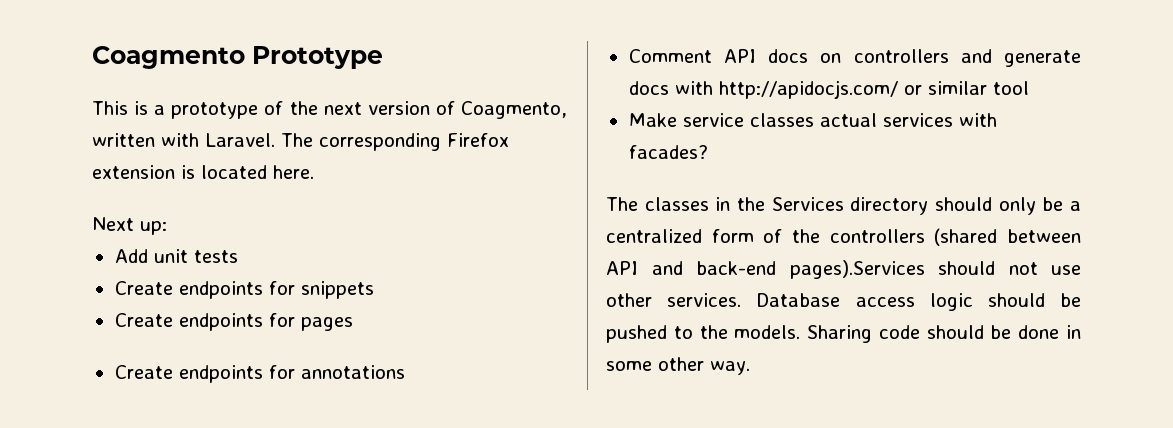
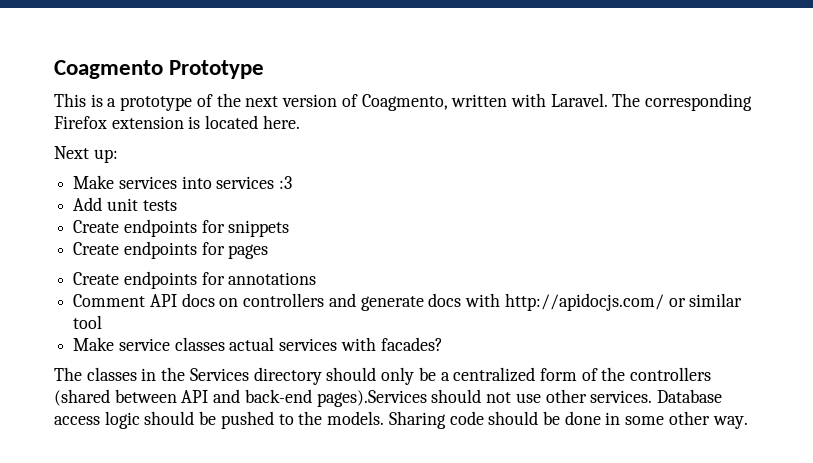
(167, 228) none -> [73,175,293,189] // Make services into services :3

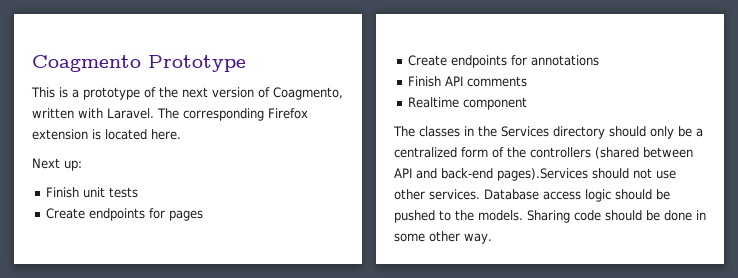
[73,175,293,189] [73,197,177,211] [73,219,290,237] Make services into services :3 // Add unit tests // Create endpoints for snippets -> [46,187,139,198] Finish unit tests
[73,293,743,311] [73,315,103,329] [73,337,443,351] Comment API docs on controllers and generate docs with http://apidocjs.com/ or similar tool // Make service classes actual services with facades? -> [408,76,528,87] [408,97,528,110] Finish API comments // Realtime component

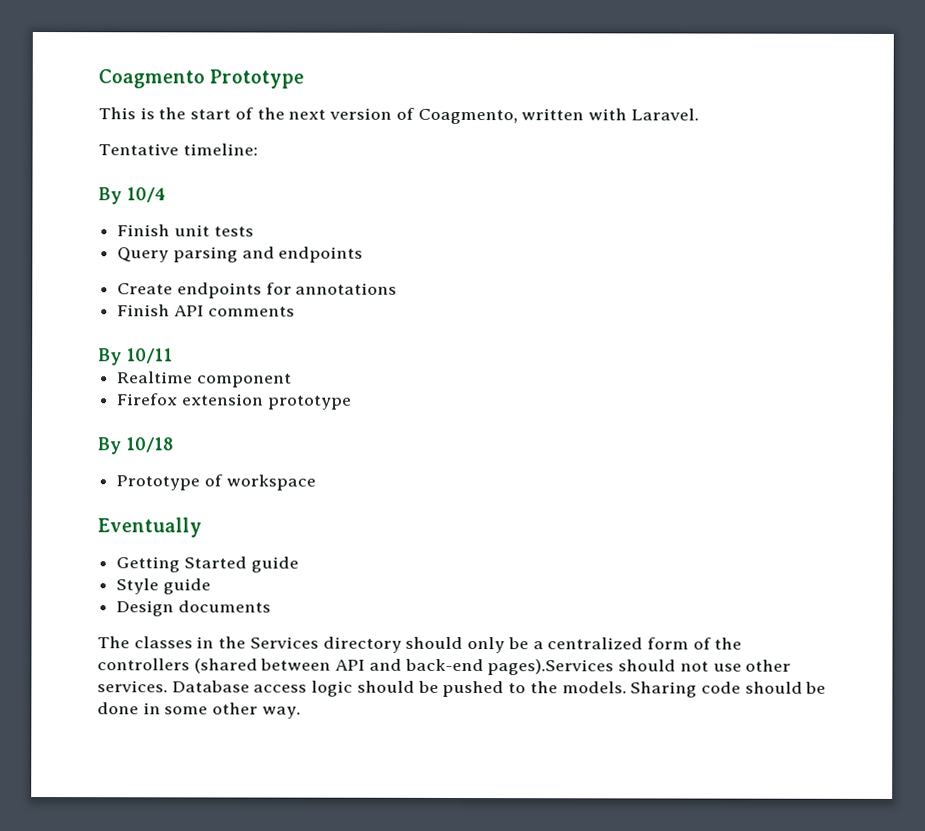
[72,87,140,100] a prototype -> [158,107,232,120] the start
[157,108,308,121] [32,129,181,140] [32,158,82,171] The corresponding Firefox extension is located here. // Next up: -> [98,143,258,156] [98,187,166,205] // Tentative timeline: // By 10/4
[46,208,204,221] Create endpoints for pages -> [117,246,364,263] Query parsing and endpoints
(528, 81) none -> [98,348,173,366] // By 10/11
(528, 103) none -> [117,393,352,410] [97,437,173,455] [116,474,316,491] [97,517,202,538] [116,556,299,573] [116,578,211,595] [116,600,271,617] // Firefox extension prototype // By 10/18 // Prototype of workspace // Eventually // Getting Started guide // Style guide // Design documents

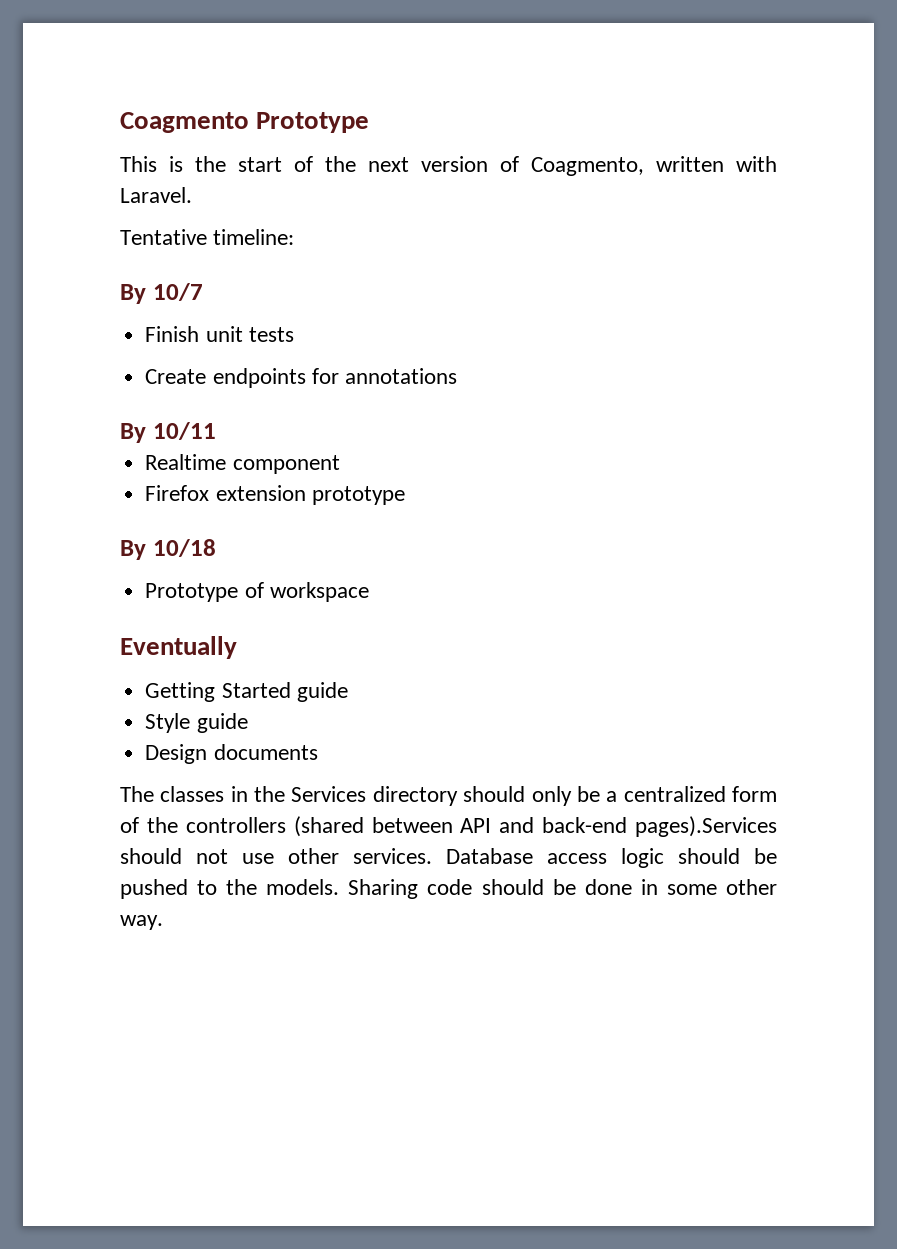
[126,187,166,203] 10/4 -> [152,283,203,301] 10/7
[117,246,364,263] // Query parsing and endpoints -> (294, 334) none
[117,304,295,317] // Finish API comments -> (457, 376) none

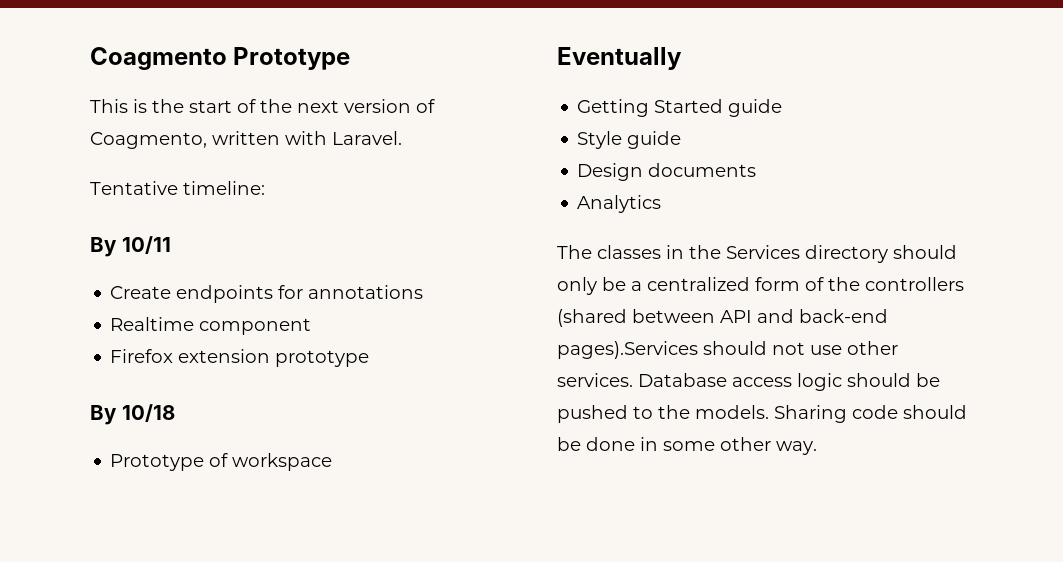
[152,283,203,301] [145,326,294,342] 10/7 // Finish unit tests -> [121,236,171,254] 10/11
[120,422,216,443] // By 10/11 -> (424, 292) none
(318, 752) none -> [577,195,662,213] // Analytics

